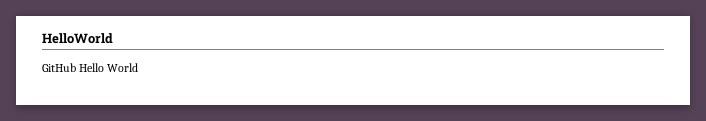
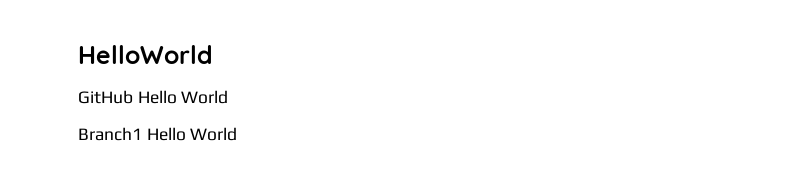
(139, 67) none -> [78,127,238,141] // Branch1 Hello World

